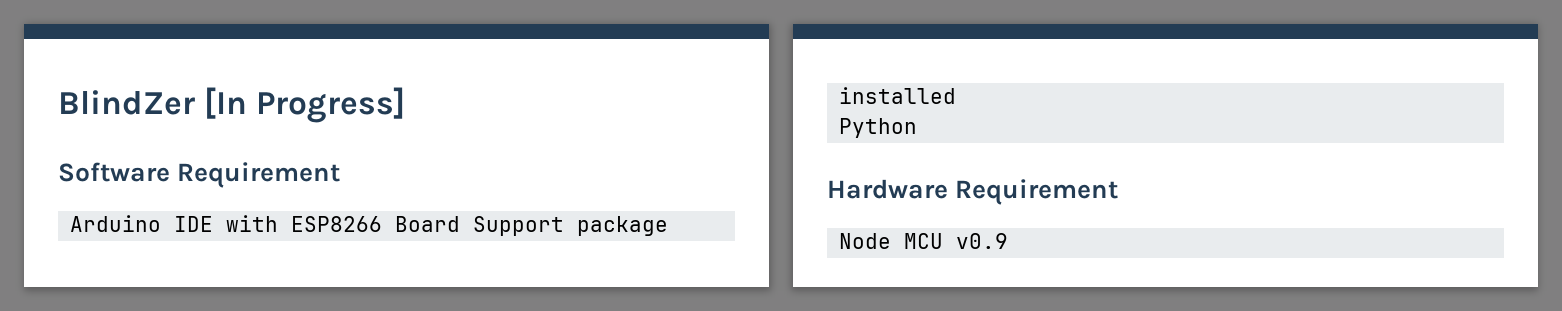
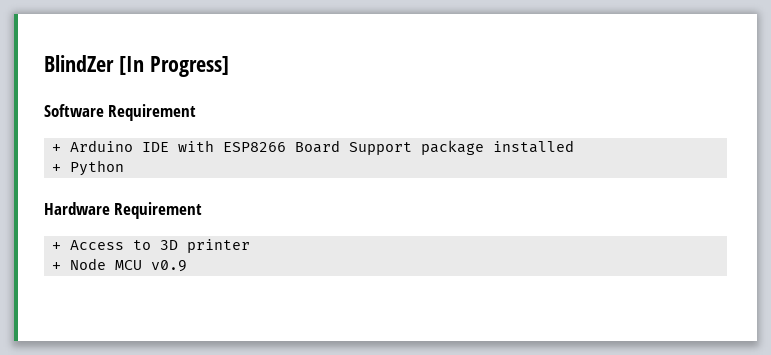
(341, 175) none -> [52,144,62,152] +
(957, 95) none -> [52,164,62,172] +
(1119, 192) none -> [52,239,251,253] [52,262,62,270] + Access to 3D printer // +

